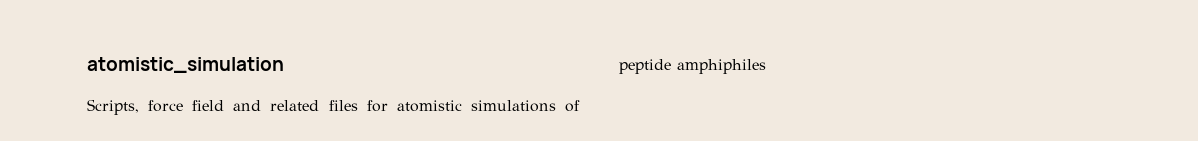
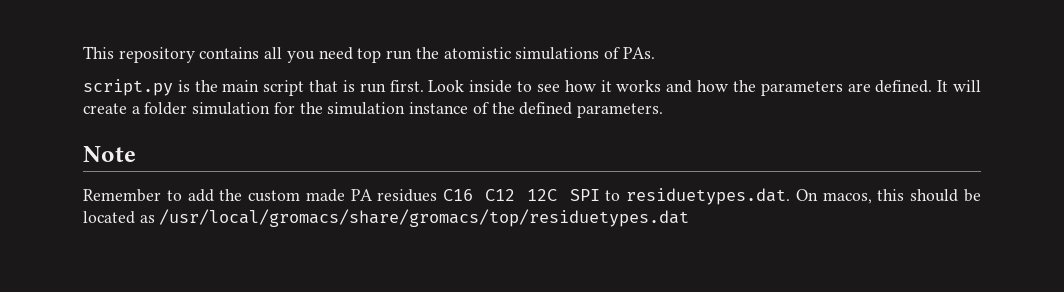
[87,57,284,73] [87,99,580,115] [619,59,766,74] atomistic_simulation // Scripts, force field and related files for atomistic simulations of peptide amphiphiles -> [83,46,655,63] [83,79,982,96] [83,102,663,118] [83,146,136,162] [83,188,982,205] [83,209,690,227] This repository contains all you need top run the atomistic simulations of PAs. // script.py is the main script that is run first. Look inside to see how it works and how the parameters are defined. It will create a folder simulation for the simulation instance of the defined parameters. // Note // Remember to add the custom made PA residues C16 C12 12C SPI to residuetypes.dat. On macos, this should be located as /usr/local/gromacs/share/gromacs/top/residuetypes.dat

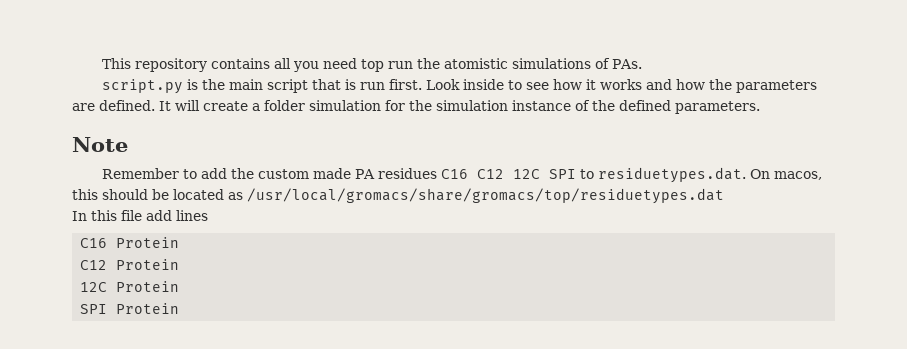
(690, 218) none -> [72,210,208,221] [80,237,180,248] [80,259,180,270] [80,281,180,292] [80,303,180,314] // In this file add lines // C16 Protein // C12 Protein // 12C Protein // SPI Protein

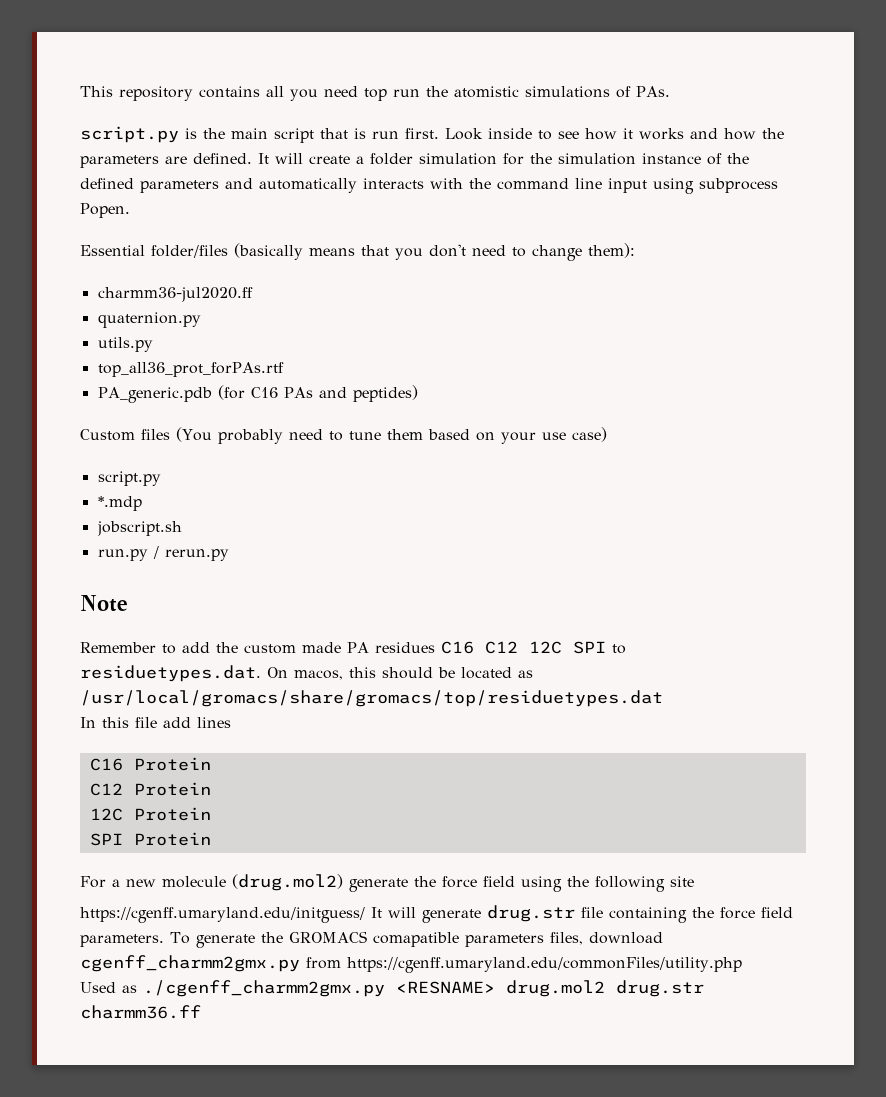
[675,101,760,114] parameters. -> [140,178,778,194] [80,203,130,218] [80,243,635,261] [97,287,253,302] [97,312,201,328] [97,337,153,352] [97,362,284,377] [97,385,418,403] [80,427,607,444] [97,471,161,486] [97,496,142,511] [96,521,182,536] [97,546,229,561] parameters and automatically interacts with the command line input using subprocess Popen. // Essential folder/files (basically means that you don't need to change them): // charmm36-jul2020.ff // quaternion.py // utils.py // top_all36_prot_forPAs.rtf // PA_generic.pdb (for C16 PAs and peptides) // Custom files (You probably need to tune them based on your use case) // script.py // *.mdp // jobscript.sh // run.py / rerun.py
(180, 308) none -> [80,874,694,892] [80,905,793,923] [80,931,663,948] [80,955,742,973] [80,980,704,997] [80,1005,201,1019] // For a new molecule (drug.mol2) generate the force field using the following site // https://cgenff.umaryland.edu/initguess/ It will generate drug.str file containing the force field parameters. To generate the GROMACS comapatible parameters files, download cgenff_charmm2gmx.py from https://cgenff.umaryland.edu/commonFiles/utility.php // Used as ./cgenff_charmm2gmx.py <RESNAME> drug.mol2 drug.str charmm36.ff

